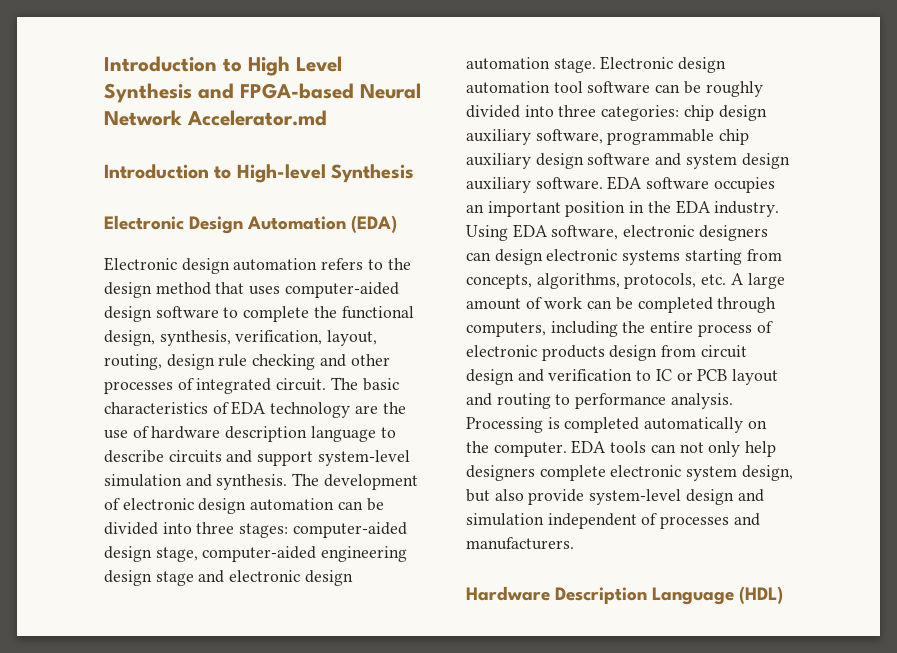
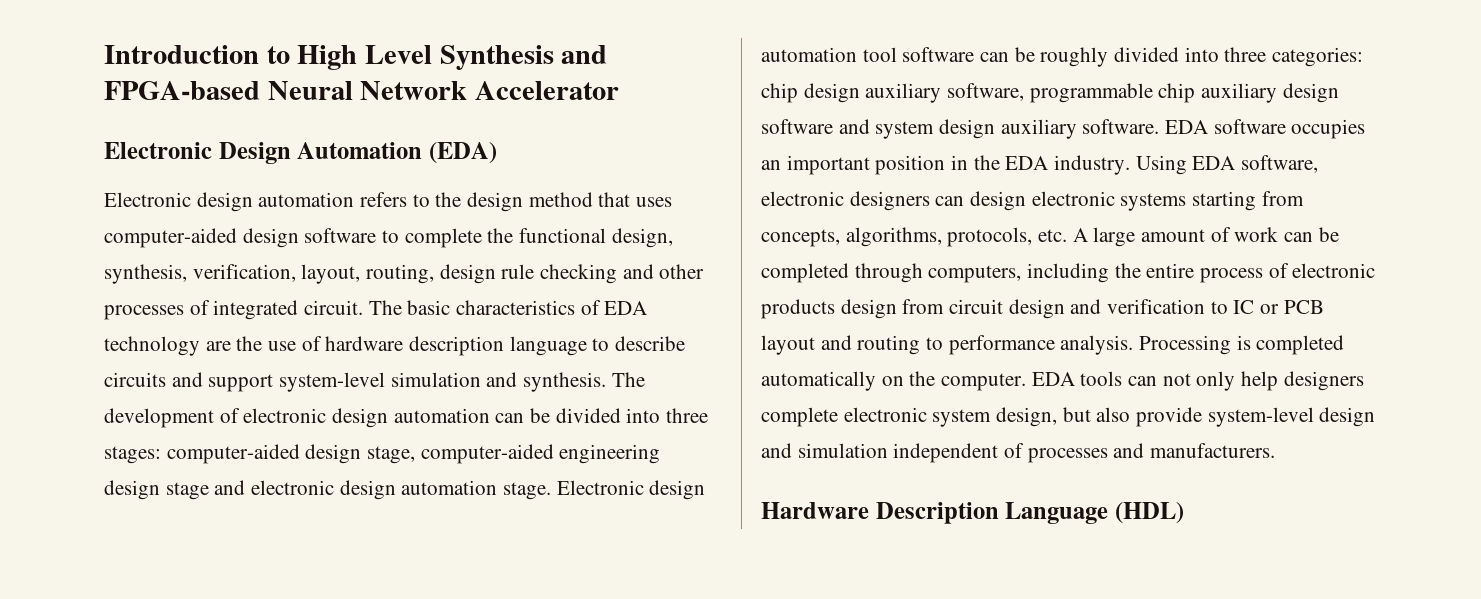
[187,110,327,126] [104,164,415,183] Accelerator.md // Introduction to High-level Synthesis -> [475,81,620,100] Accelerator

